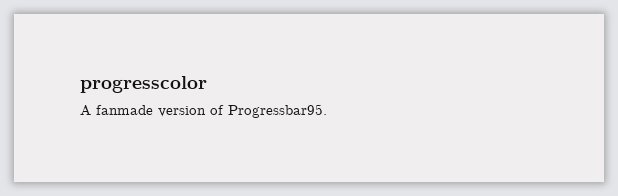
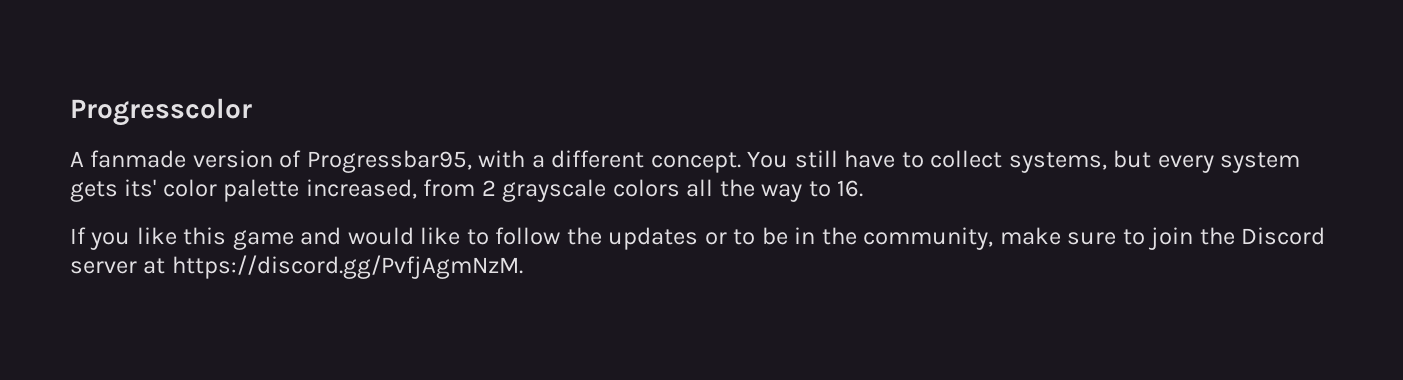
[80,76,207,93] progresscolor -> [70,98,252,126] Progresscolor
[228,104,327,118] Progressbar95. -> [306,150,1301,173] [70,179,864,202] [70,227,1326,250] [70,255,523,279] Progressbar95, with a different concept. You still have to collect systems, but every system gets its' color palette increased, from 2 grayscale colors all the way to 16. // If you like this game and would like to follow the updates or to be in the community, make sure to join the Discord server at https://discord.gg/PvfjAgmNzM.

